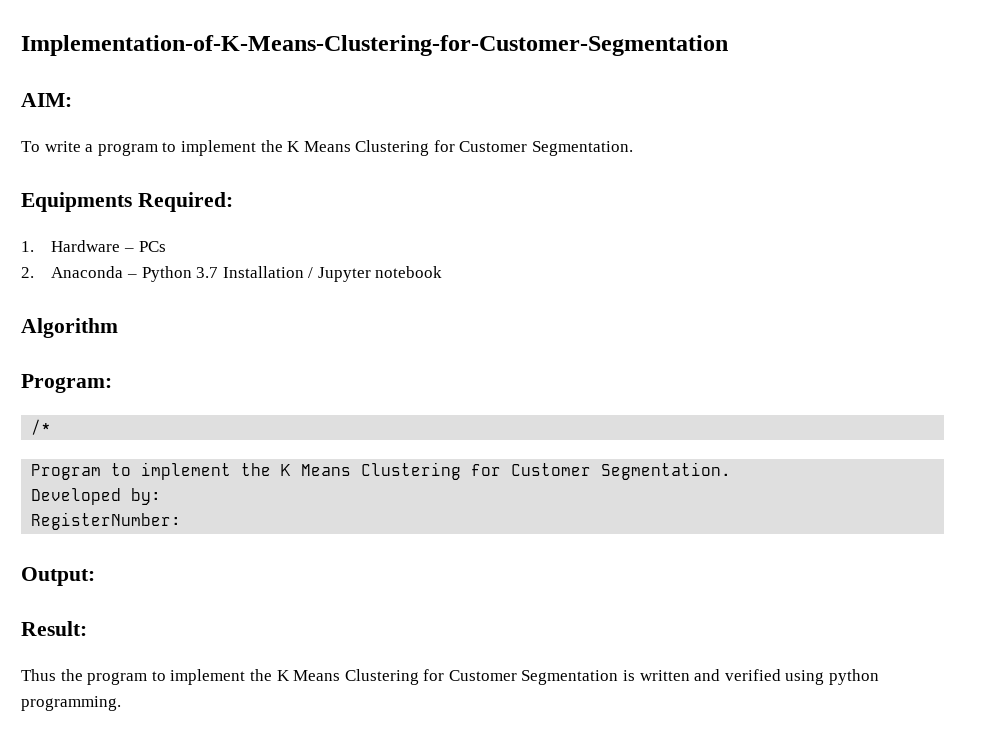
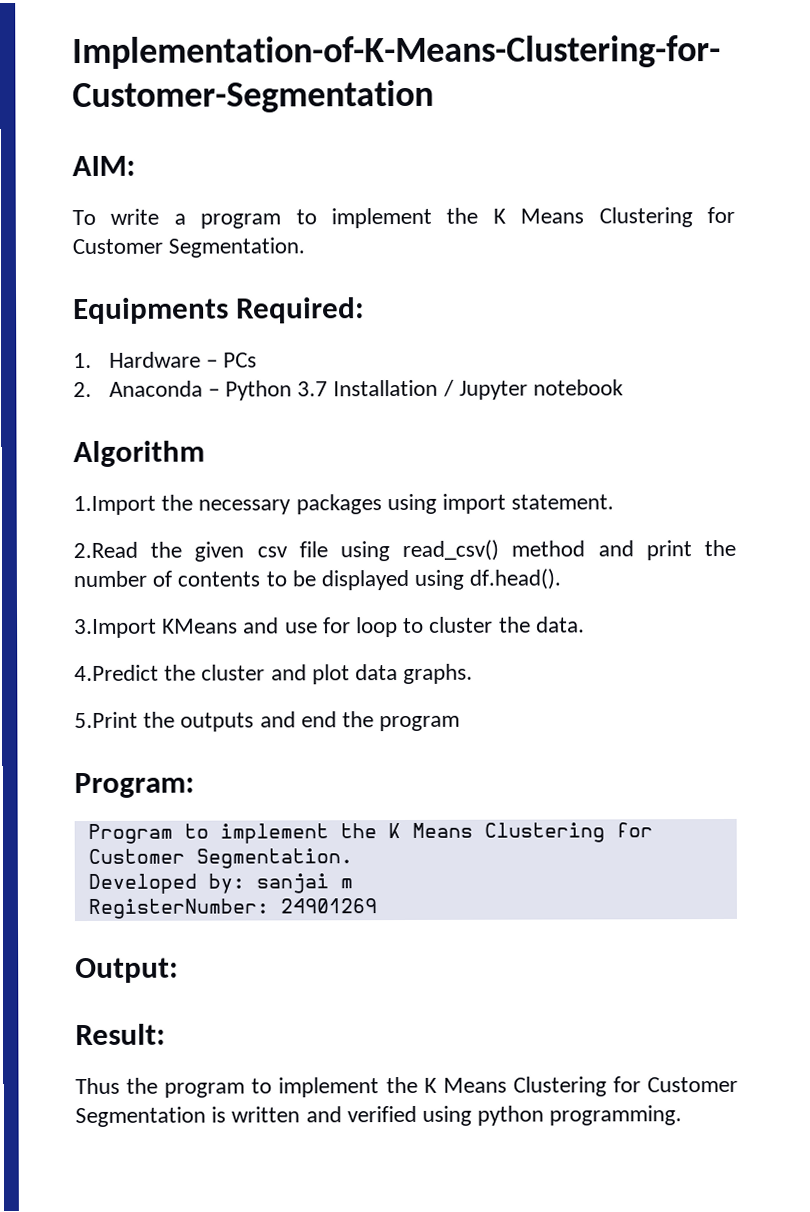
(118, 328) none -> [73,493,615,516] [73,539,737,562] [73,568,562,591] [74,616,585,639] [74,663,474,685] [74,711,461,732] // 1.Import the necessary packages using import statement. // 2.Read the given csv file using read_csv() method and print the number of contents to be displayed using df.head(). // 3.Import KMeans and use for loop to cluster the data. // 4.Predict the cluster and plot data graphs. // 5.Print the outputs and end the program
[31,419,52,435] // /* -> (195, 785) none
(162, 496) none -> [255,873,353,894] sanjai m
(182, 521) none -> [279,898,377,914] 24901269

